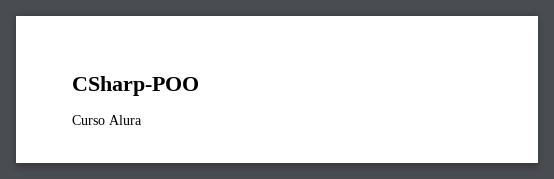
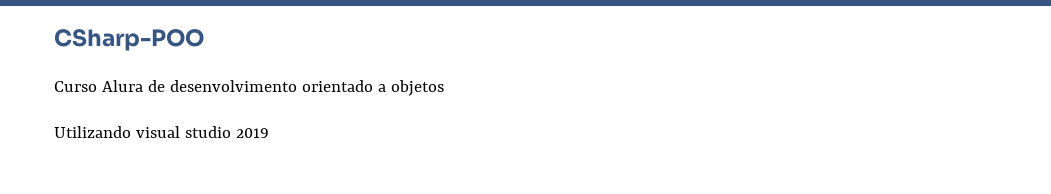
(142, 120) none -> [147,80,444,96] [54,126,269,138] de desenvolvimento orientado a objetos // Utilizando visual studio 2019

